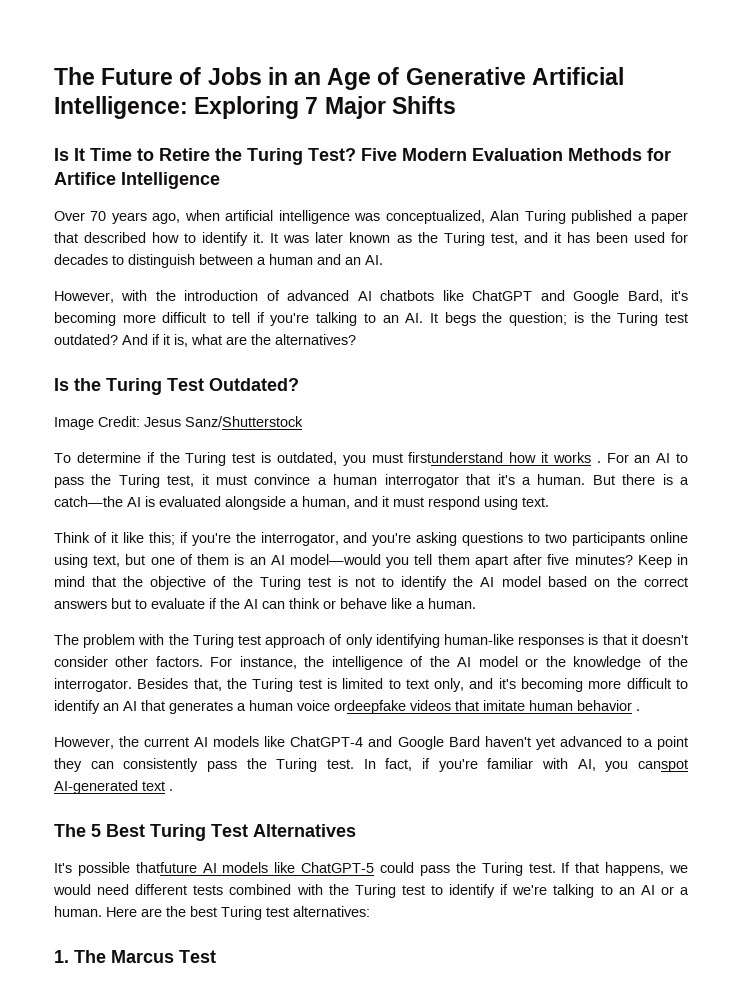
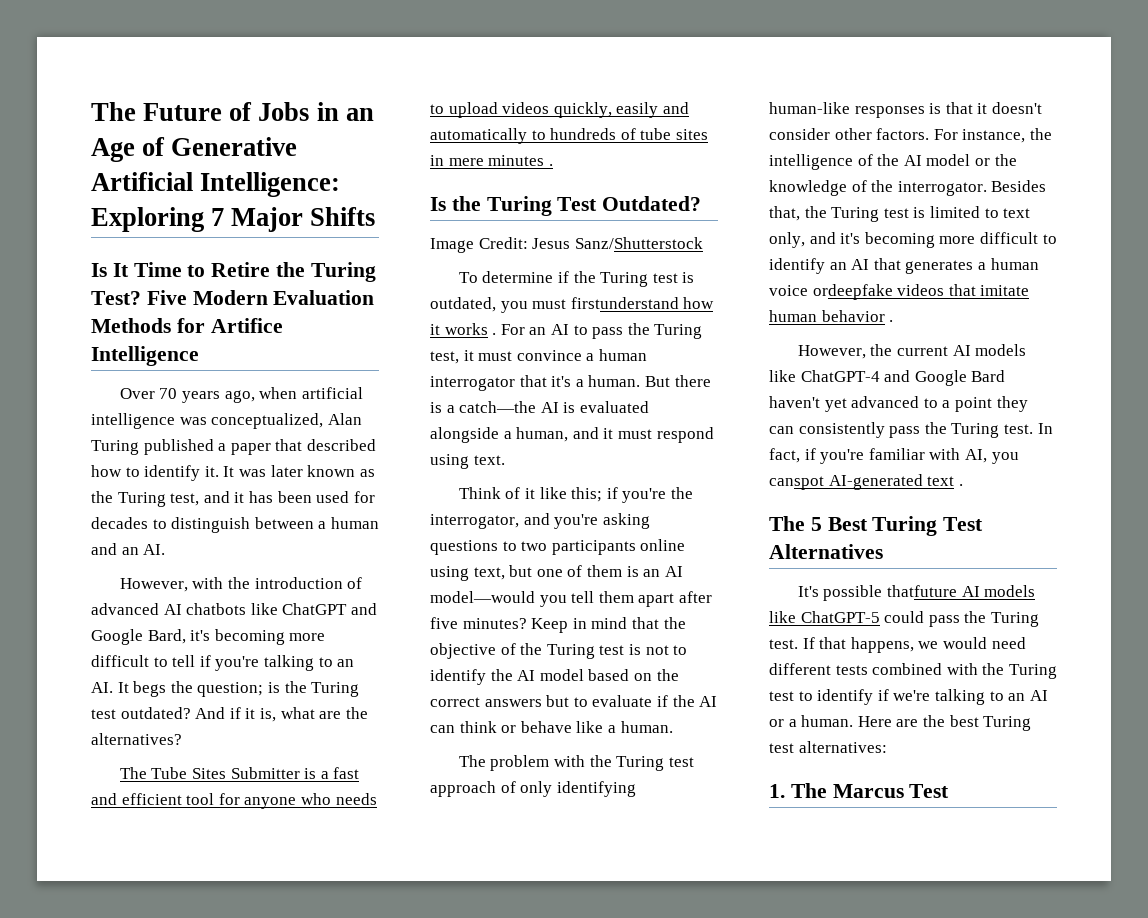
(356, 339) none -> [119,767,360,779] [91,793,377,809] [430,102,689,118] [430,128,708,144] [430,155,553,166] // The Tube Sites Submitter is a fast and efficient tool for anyone who needs to upload videos quickly, easily and automatically to hundreds of tube sites in mere minutes .

